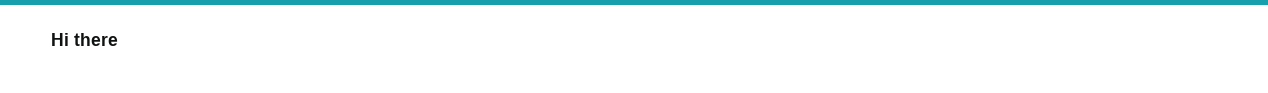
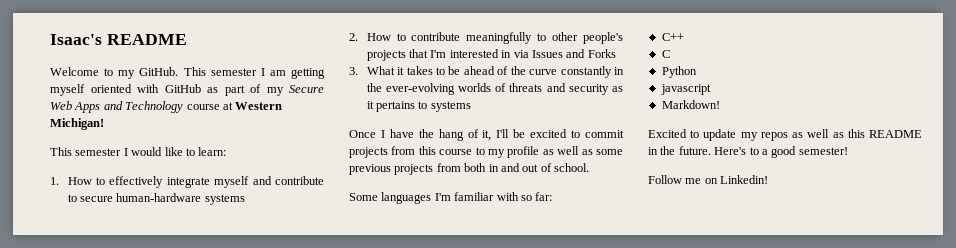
[51,33,118,46] Hi there -> [50,34,187,45] [50,67,325,79] [50,84,324,96] [50,101,283,113] [50,118,104,130] [50,147,227,156] [50,176,324,188] [67,193,245,205] [349,32,623,44] [366,49,616,61] [349,66,624,78] [366,83,623,95] [366,101,471,112] [349,129,624,141] [349,146,623,158] [349,163,589,175] [349,192,553,204] [661,33,684,41] [661,50,670,58] [661,66,697,78] [660,84,711,95] [661,100,720,109] [648,129,922,141] [648,146,848,158] [648,175,769,184] Isaac's README // Welcome to my GitHub. This semester I am getting myself oriented with GitHub as part of my Secure Web Apps and Technology course at Western Michigan! // This semester I would like to learn: // 1. How to effectively integrate myself and contribute to secure human-hardware systems // 2. How to contribute meaningfully to other people's projects that I'm interested in via Issues and Forks // 3. What it takes to be ahead of the curve constantly in the ever-evolving worlds of threats and security as it pertains to systems // Once I have the hang of it, I'll be excited to commit projects from this course to my profile as well as some previous projects from both in and out of school. // Some languages I'm familiar with so far: // C++ // C // Python // javascript // Markdown! // Excited to update my repos as well as this README in the future. Here's to a good semester! // Follow me on Linkedin!

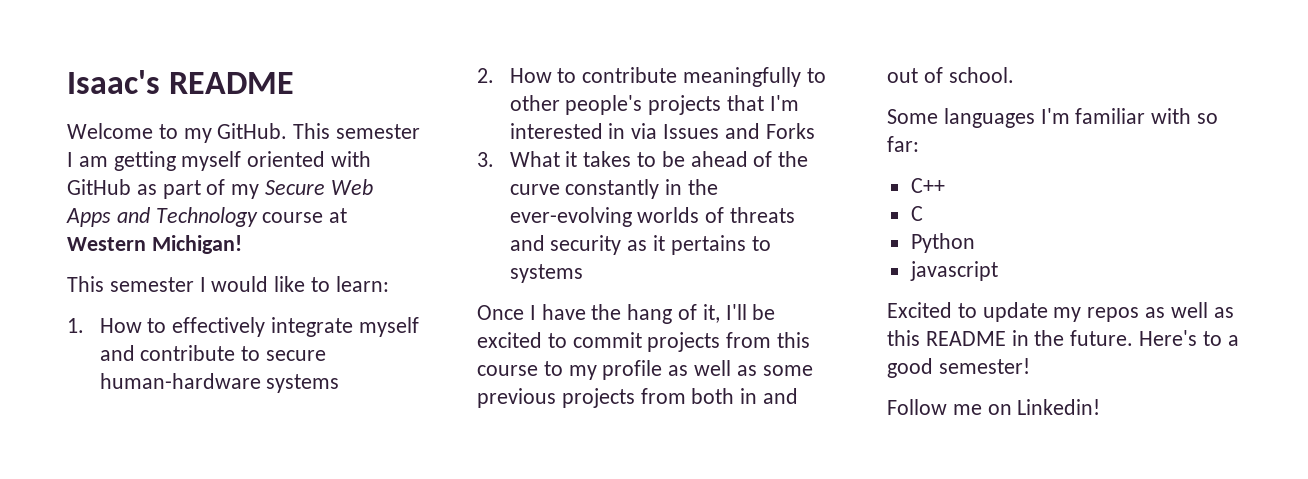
[661,100,720,109] // Markdown! -> (998, 271) none

